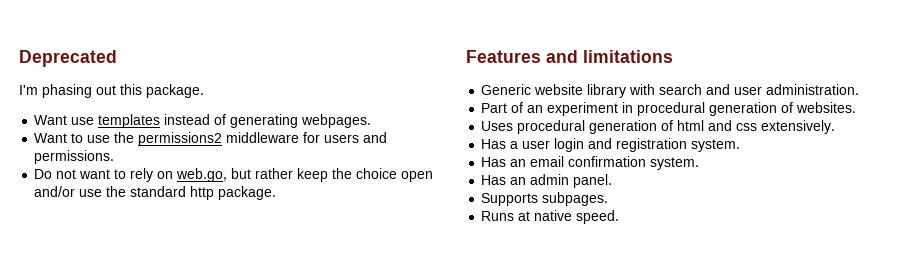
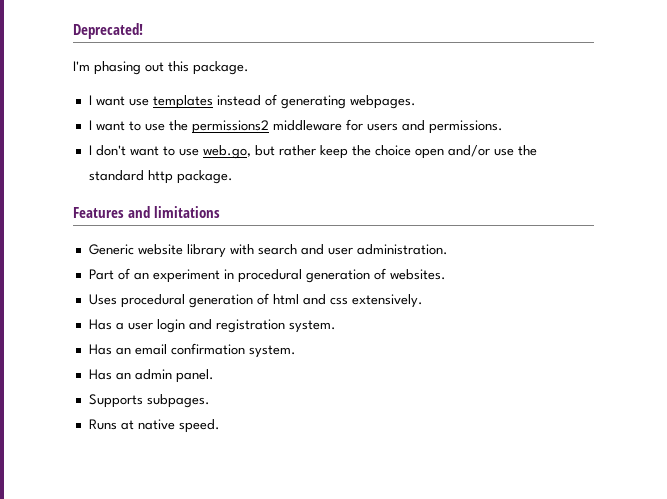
[19,50,117,67] Deprecated -> [73,23,143,39] Deprecated!
[34,115,68,125] Want -> [88,95,125,106] I want
[34,133,68,143] Want -> [88,120,125,131] I want
[34,168,174,182] Do not want to rely on -> [88,145,199,156] I don't want to use

